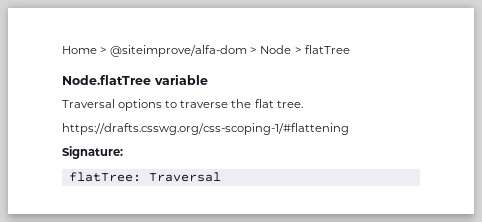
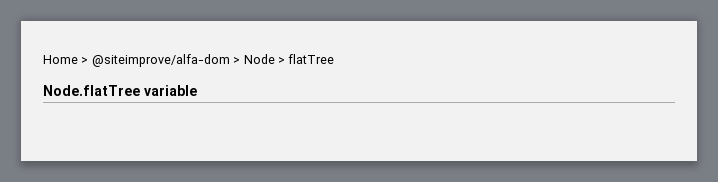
[62,99,303,111] [62,123,349,135] [62,146,123,159] [68,172,221,182] // Traversal options to traverse the flat tree. // https://drafts.csswg.org/css-scoping-1/#flattening // Signature: // flatTree: Traversal -> (197, 90) none

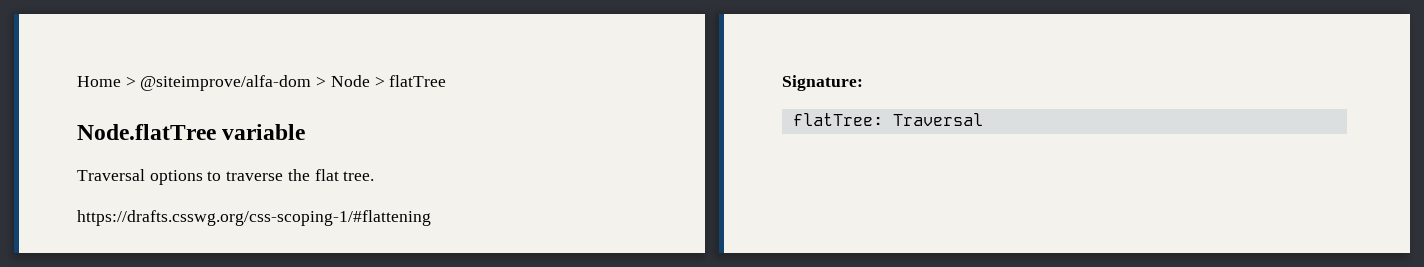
(197, 90) none -> [77,169,375,185] [77,210,431,226] [782,75,863,91] [792,113,983,126] // Traversal options to traverse the flat tree. // https://drafts.csswg.org/css-scoping-1/#flattening // Signature: // flatTree: Traversal

